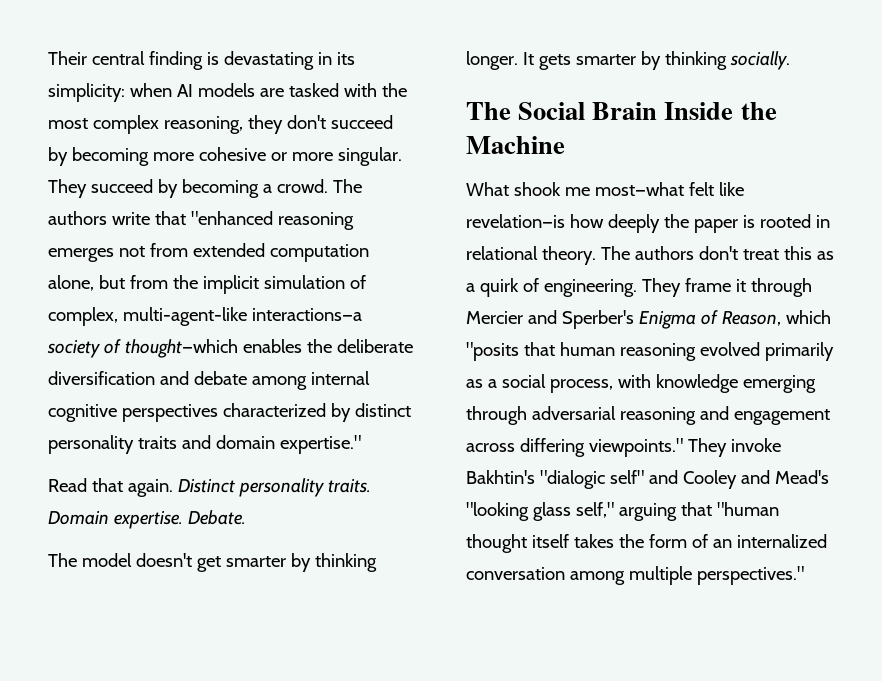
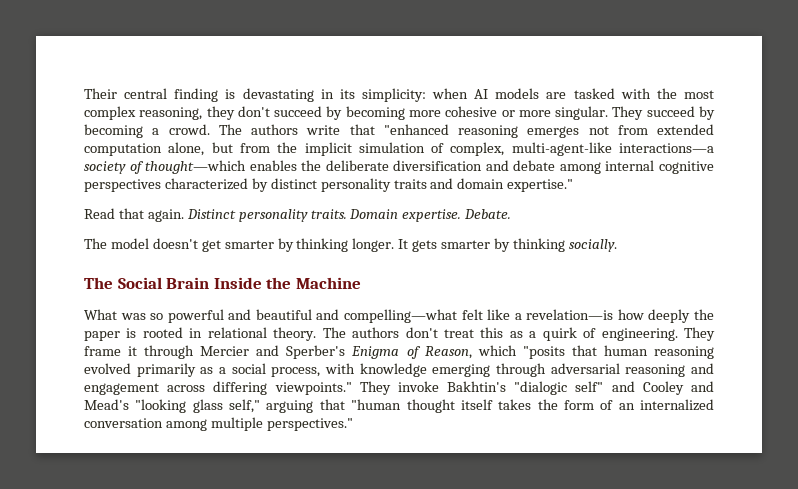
[513,182,684,196] shook me most—what -> [120,309,458,323] was so powerful and beautiful and compelling—what
(744, 189) none -> [514,313,522,320] a

